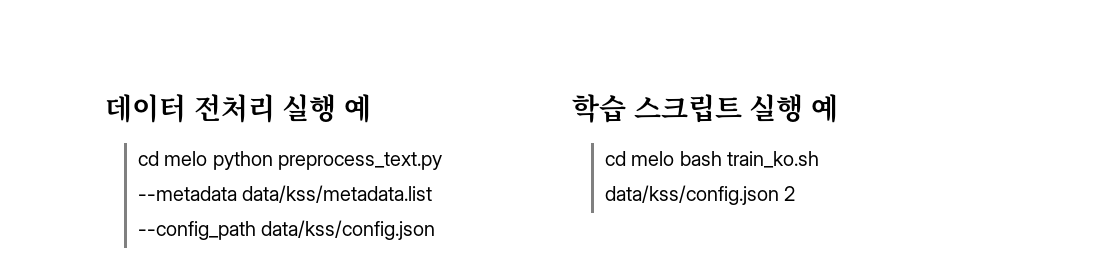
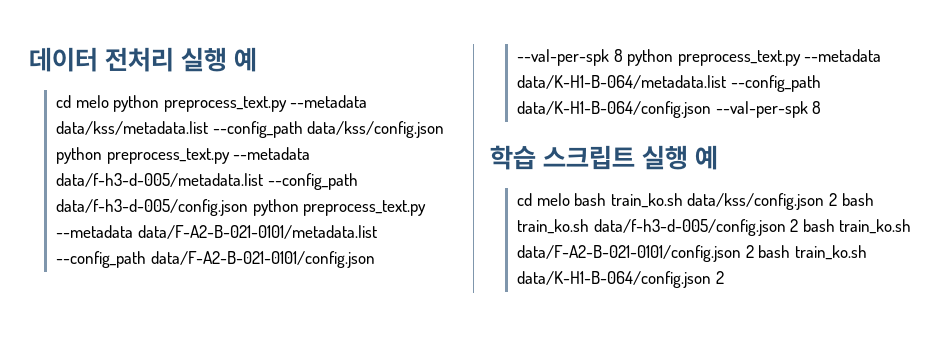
(436, 230) none -> [56,147,311,164] [56,173,358,190] [56,199,427,216] [56,225,377,239] [56,251,375,268] [517,49,882,66] [517,75,821,92] [517,101,822,118] python preprocess_text.py --metadata data/f-h3-d-005/metadata.list --config_path data/f-h3-d-005/config.json python preprocess_text.py --metadata data/F-A2-B-021-0101/metadata.list --config_path data/F-A2-B-021-0101/config.json --val-per-spk 8 python preprocess_text.py --metadata data/K-H1-B-064/metadata.list --config_path data/K-H1-B-064/config.json --val-per-spk 8
(796, 193) none -> [841,193,874,206] [517,219,912,236] [517,245,867,262] [517,271,724,288] bash train_ko.sh data/f-h3-d-005/config.json 2 bash train_ko.sh data/F-A2-B-021-0101/config.json 2 bash train_ko.sh data/K-H1-B-064/config.json 2

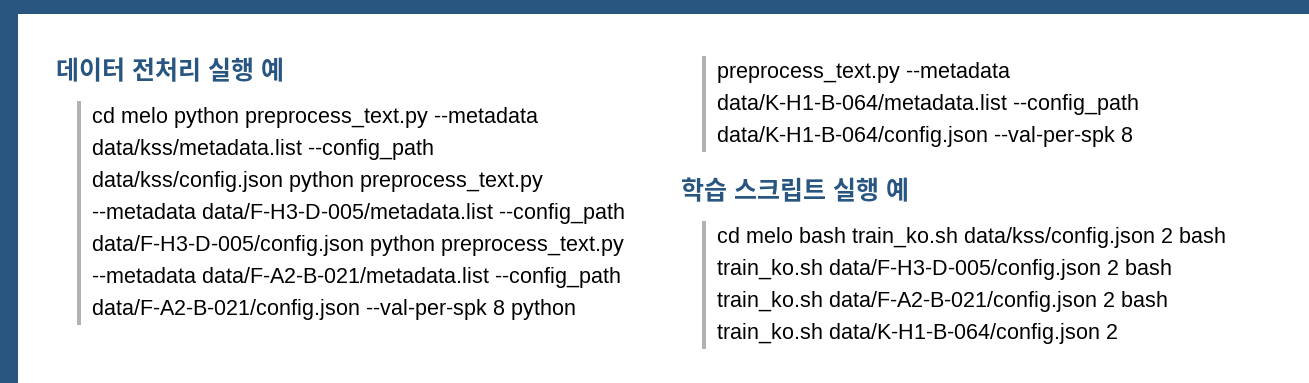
[56,173,358,190] [56,199,427,216] [56,225,377,239] [56,251,375,268] data/f-h3-d-005/metadata.list --config_path data/f-h3-d-005/config.json python preprocess_text.py --metadata data/F-A2-B-021-0101/metadata.list --config_path data/F-A2-B-021-0101/config.json -> [202,203,626,224] [92,235,625,256] [92,267,622,288] [92,299,361,320] data/F-H3-D-005/metadata.list --config_path data/F-H3-D-005/config.json python preprocess_text.py --metadata data/F-A2-B-021/metadata.list --config_path data/F-A2-B-021/config.json
[593,219,912,236] [517,245,742,262] data/f-h3-d-005/config.json 2 bash train_ko.sh data/F-A2-B-021-0101/config.json -> [829,259,1173,280] [717,291,1098,312] data/F-H3-D-005/config.json 2 bash train_ko.sh data/F-A2-B-021/config.json

